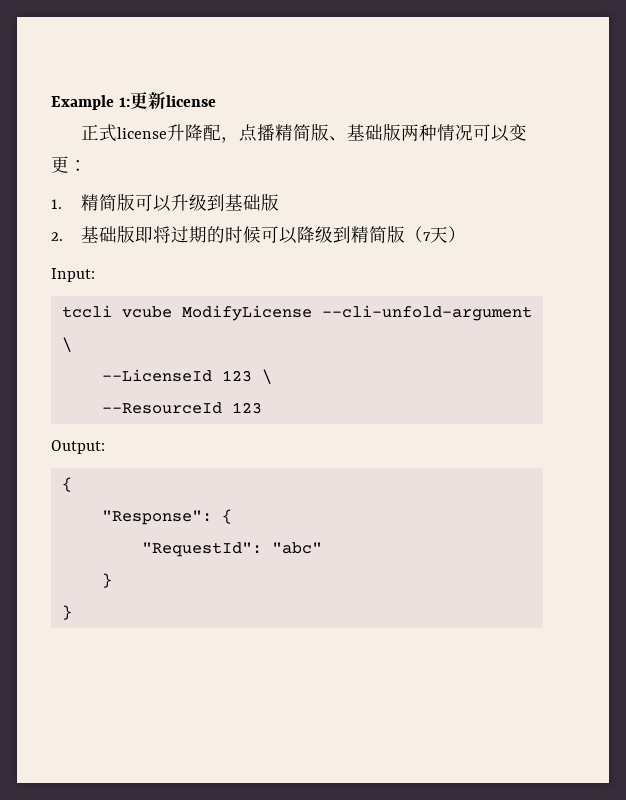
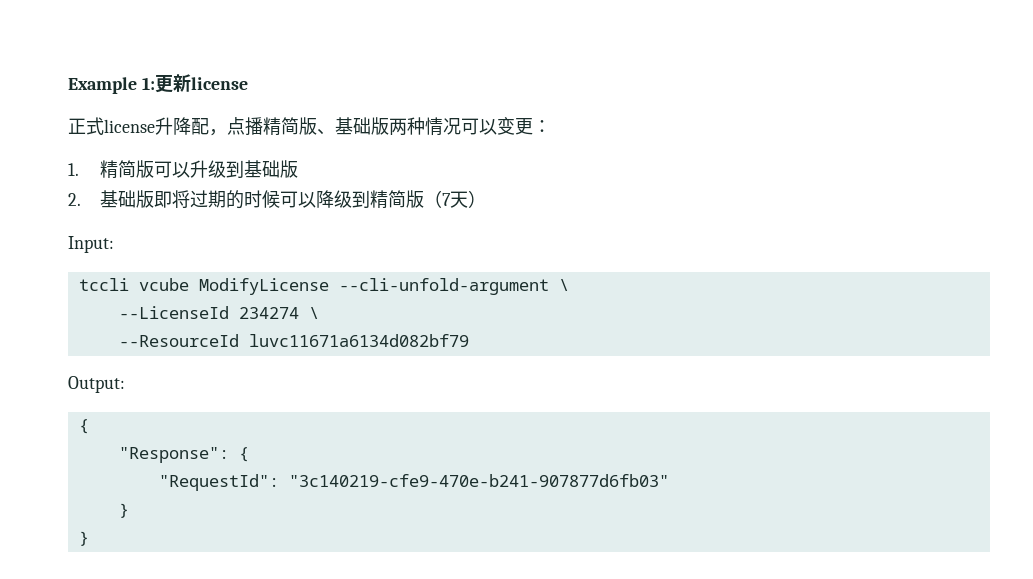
[221,370,252,382] 123 -> [238,307,299,319] 234274
[231,402,262,414] 123 -> [248,334,469,347] luvc11671a6134d082bf79
[271,542,322,554] "abc" -> [288,474,669,487] "3c140219-cfe9-470e-b241-907877d6fb03"

